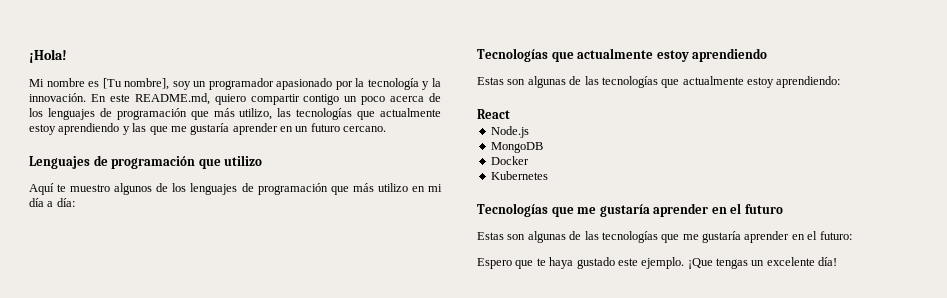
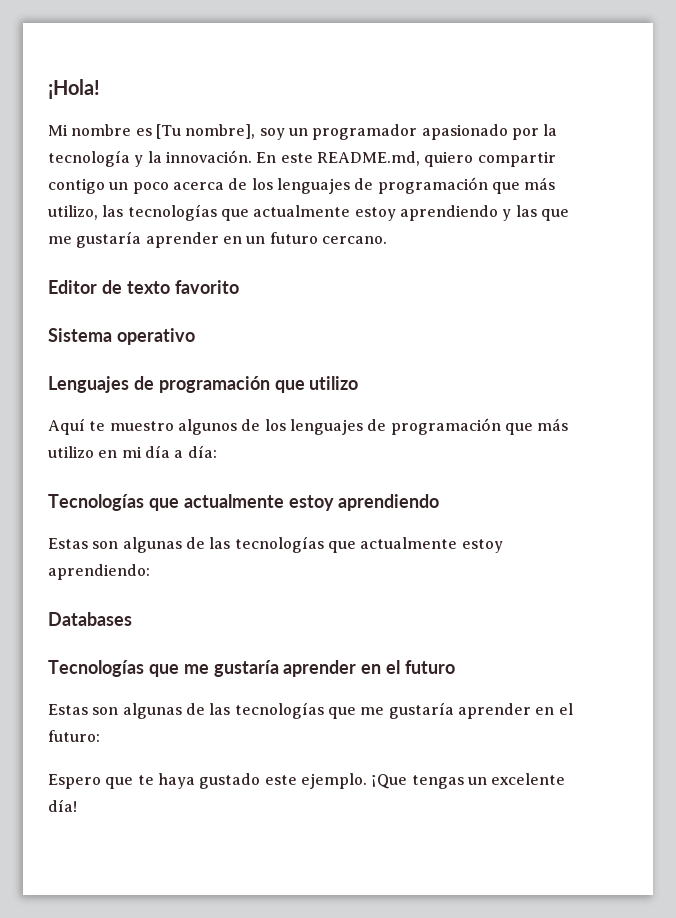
(387, 129) none -> [48,280,239,294] [48,328,195,345] // Editor de texto favorito // Sistema operativo
[477,109,510,119] [490,126,529,138] [490,142,543,153] [490,156,529,165] [490,171,548,180] React // Node.js // MongoDB // Docker // Kubernetes -> [48,612,132,626] Databases

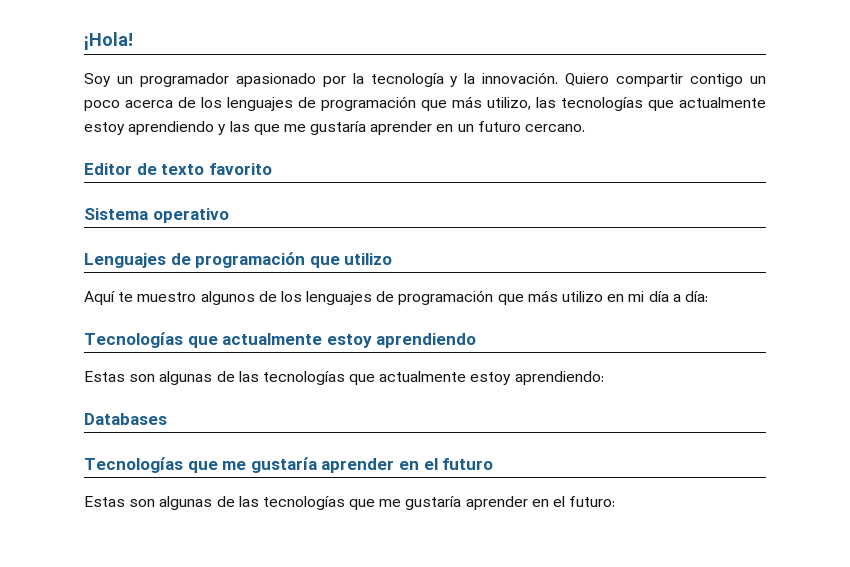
[48,124,285,140] Mi nombre es [Tu nombre], soy -> [84,73,111,87] Soy
[256,151,474,167] En este README.md, quiero -> [565,73,610,86] Quiero
[48,773,566,789] [48,799,77,812] // Espero que te haya gustado este ejemplo. ¡Que tengas un excelente día! -> (616, 501) none

